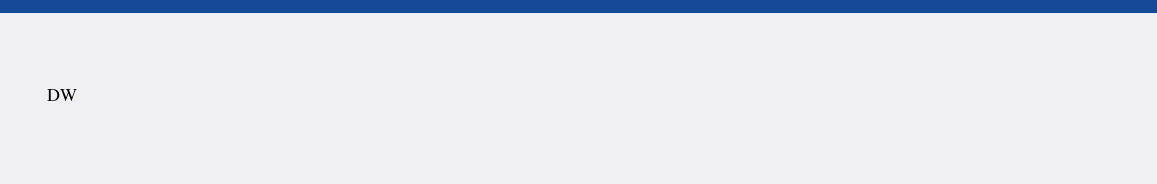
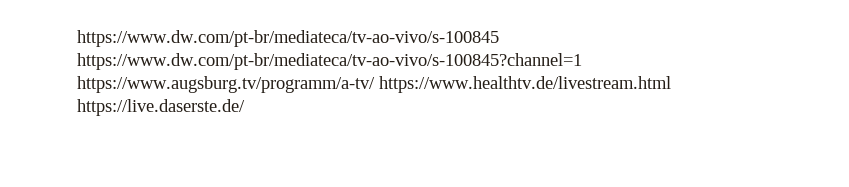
[47,89,77,101] DW -> [77,30,499,47] [77,53,582,70] [77,76,671,93] [77,99,245,116] https://www.dw.com/pt-br/mediateca/tv-ao-vivo/s-100845 https://www.dw.com/pt-br/mediateca/tv-ao-vivo/s-100845?channel=1 https://www.augsburg.tv/programm/a-tv/ https://www.healthtv.de/livestream.html https://live.daserste.de/

